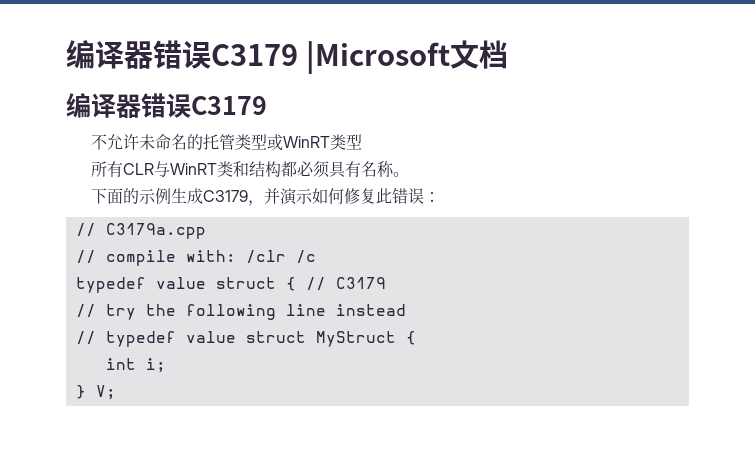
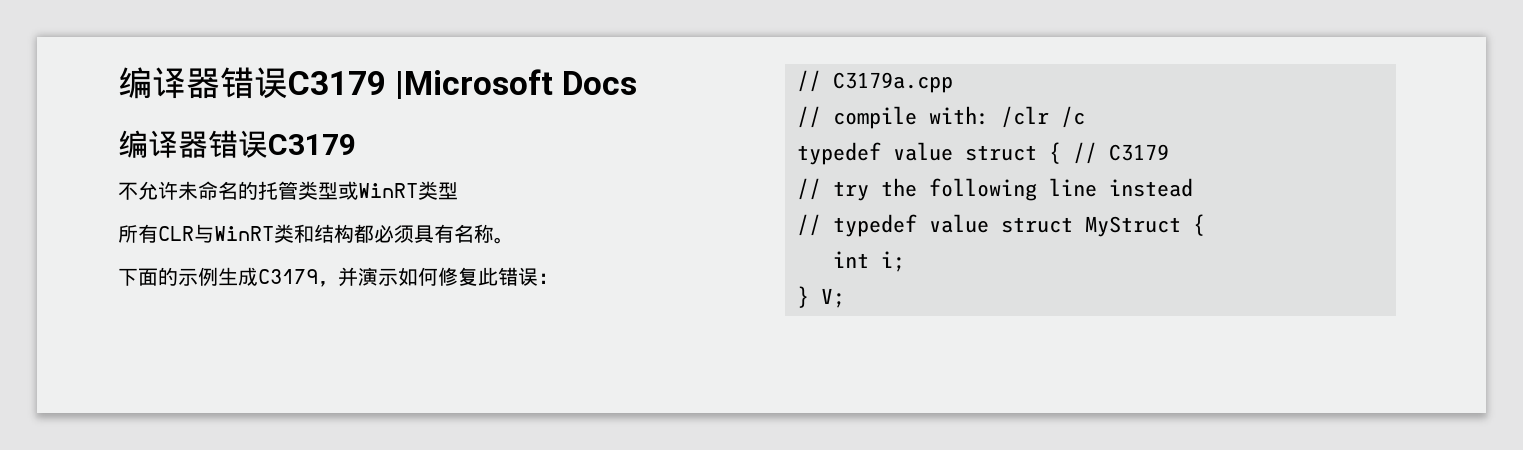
[449,40,508,69] 文档 -> [562,71,638,95] Docs

